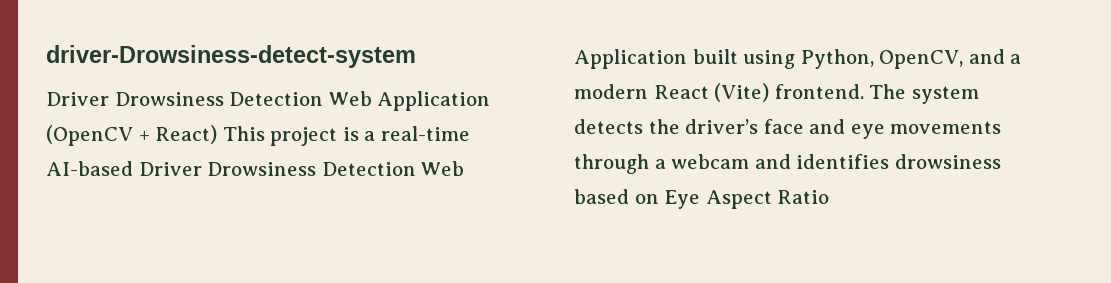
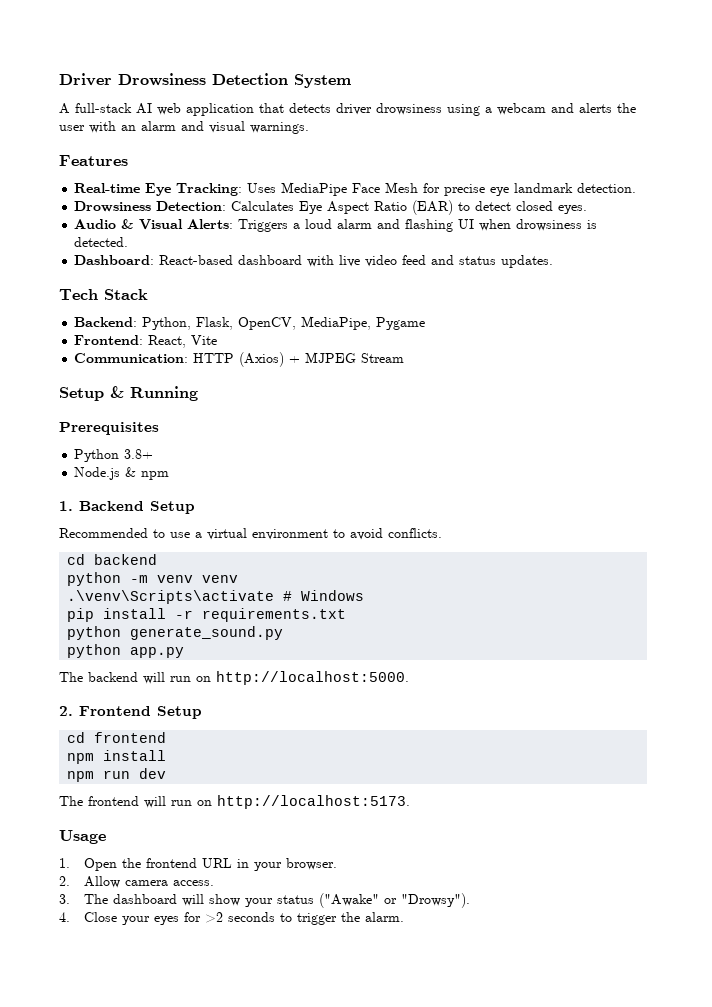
[46,45,416,68] [46,91,491,111] [46,125,470,146] [46,161,465,176] [574,49,1022,69] [574,83,979,104] [574,119,1002,139] [574,154,1001,174] [574,189,830,209] driver-Drowsiness-detect-system // Driver Drowsiness Detection Web Application (OpenCV + React) This project is a real-time AI-based Driver Drowsiness Detection Web Application built using Python, OpenCV, and a modern React (Vite) frontend. The system detects the driver’s face and eye movements through a webcam and identifies drowsiness based on Eye Aspect Ratio -> [59,73,351,88] [59,103,636,116] [59,121,309,134] [59,155,128,166] [74,182,637,196] [74,200,588,215] [74,219,598,232] [74,237,129,247] [74,255,554,268] [59,289,148,300] [74,316,426,330] [74,335,218,348] [74,352,405,367] [59,386,198,401] [59,422,159,435] [74,449,154,462] [74,467,170,480] [59,501,195,514] [59,528,442,540] [67,554,158,565] [67,572,239,586] [67,590,365,604] [67,608,347,622] [67,626,284,640] [67,644,185,658] [59,671,409,685] [59,706,202,719] [67,732,167,743] [67,750,167,764] [67,768,167,782] [59,795,410,809] [59,830,106,844] [59,858,337,871] [59,876,214,888] [59,893,470,908] [59,912,404,925] Driver Drowsiness Detection System // A full-stack AI web application that detects driver drowsiness using a webcam and alerts the user with an alarm and visual warnings. // Features // Real-time Eye Tracking: Uses MediaPipe Face Mesh for precise eye landmark detection. // Drowsiness Detection: Calculates Eye Aspect Ratio (EAR) to detect closed eyes. // Audio & Visual Alerts: Triggers a loud alarm and flashing UI when drowsiness is detected. // Dashboard: React-based dashboard with live video feed and status updates. // Tech Stack // Backend: Python, Flask, OpenCV, MediaPipe, Pygame // Frontend: React, Vite // Communication: HTTP (Axios) + MJPEG Stream // Setup & Running // Prerequisites // Python 3.8+ // Node.js & npm // 1. Backend Setup // Recommended to use a virtual environment to avoid conflicts. // cd backend // python -m venv venv // .\venv\Scripts\activate # Windows // pip install -r requirements.txt // python generate_sound.py // python app.py // The backend will run on http://localhost:5000. // 2. Frontend Setup // cd frontend // npm install // npm run dev // The frontend will run on http://localhost:5173. // Usage // 1. Open the frontend URL in your browser. // 2. Allow camera access. // 3. The dashboard will show your status ("Awake" or "Drowsy"). // 4. Close your eyes for >2 seconds to trigger the alarm.

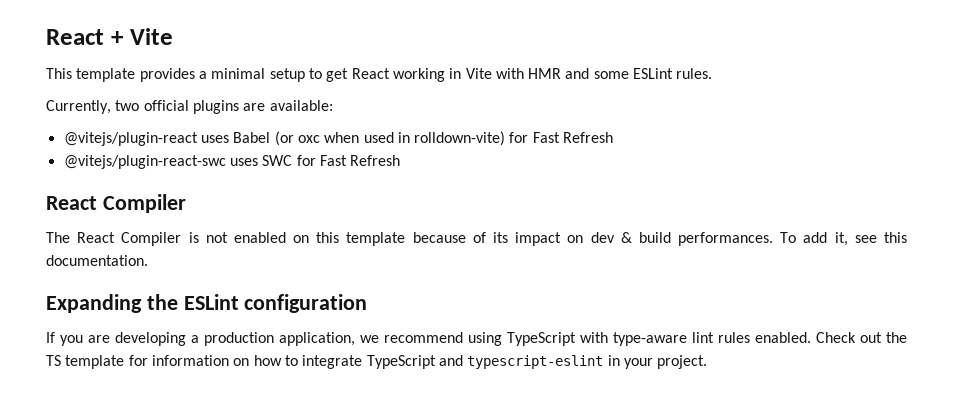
[59,73,351,88] [59,103,636,116] [59,121,309,134] [59,155,128,166] [74,182,637,196] [74,200,588,215] [74,219,598,232] [74,237,129,247] [74,255,554,268] [59,289,148,300] [74,316,426,330] [74,335,218,348] [74,352,405,367] [59,386,198,401] [59,422,159,435] [74,449,154,462] [74,467,170,480] [59,501,195,514] [59,528,442,540] [67,554,158,565] [67,572,239,586] [67,590,365,604] [67,608,347,622] [67,626,284,640] [67,644,185,658] [59,671,409,685] [59,706,202,719] [67,732,167,743] [67,750,167,764] [67,768,167,782] [59,795,410,809] [59,830,106,844] [59,858,337,871] [59,876,214,888] [59,893,470,908] [59,912,404,925] Driver Drowsiness Detection System // A full-stack AI web application that detects driver drowsiness using a webcam and alerts the user with an alarm and visual warnings. // Features // Real-time Eye Tracking: Uses MediaPipe Face Mesh for precise eye landmark detection. // Drowsiness Detection: Calculates Eye Aspect Ratio (EAR) to detect closed eyes. // Audio & Visual Alerts: Triggers a loud alarm and flashing UI when drowsiness is detected. // Dashboard: React-based dashboard with live video feed and status updates. // Tech Stack // Backend: Python, Flask, OpenCV, MediaPipe, Pygame // Frontend: React, Vite // Communication: HTTP (Axios) + MJPEG Stream // Setup & Running // Prerequisites // Python 3.8+ // Node.js & npm // 1. Backend Setup // Recommended to use a virtual environment to avoid conflicts. // cd backend // python -m venv venv // .\venv\Scripts\activate # Windows // pip install -r requirements.txt // python generate_sound.py // python app.py // The backend will run on http://localhost:5000. // 2. Frontend Setup // cd frontend // npm install // npm run dev // The frontend will run on http://localhost:5173. // Usage // 1. Open the frontend URL in your browser. // 2. Allow camera access. // 3. The dashboard will show your status ("Awake" or "Drowsy"). // 4. Close your eyes for >2 seconds to trigger the alarm. -> [46,28,173,45] [46,68,713,82] [46,100,333,114] [63,131,614,146] [63,155,401,169] [46,194,186,213] [46,232,907,246] [46,255,148,266] [46,294,368,313] [46,332,907,346] [46,355,708,369] React + Vite // This template provides a minimal setup to get React working in Vite with HMR and some ESLint rules. // Currently, two official plugins are available: // @vitejs/plugin-react uses Babel (or oxc when used in rolldown-vite) for Fast Refresh // @vitejs/plugin-react-swc uses SWC for Fast Refresh // React Compiler // The React Compiler is not enabled on this template because of its impact on dev & build performances. To add it, see this documentation. // Expanding the ESLint configuration // If you are developing a production application, we recommend using TypeScript with type-aware lint rules enabled. Check out the TS template for information on how to integrate TypeScript and typescript-eslint in your project.

